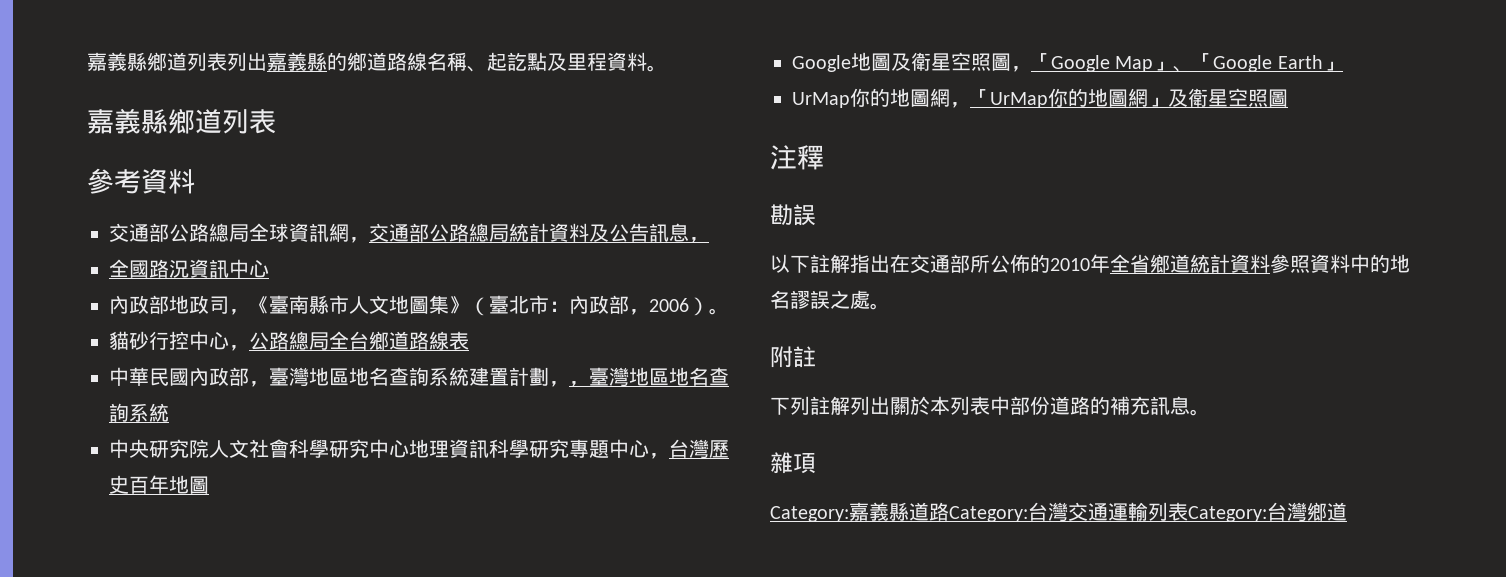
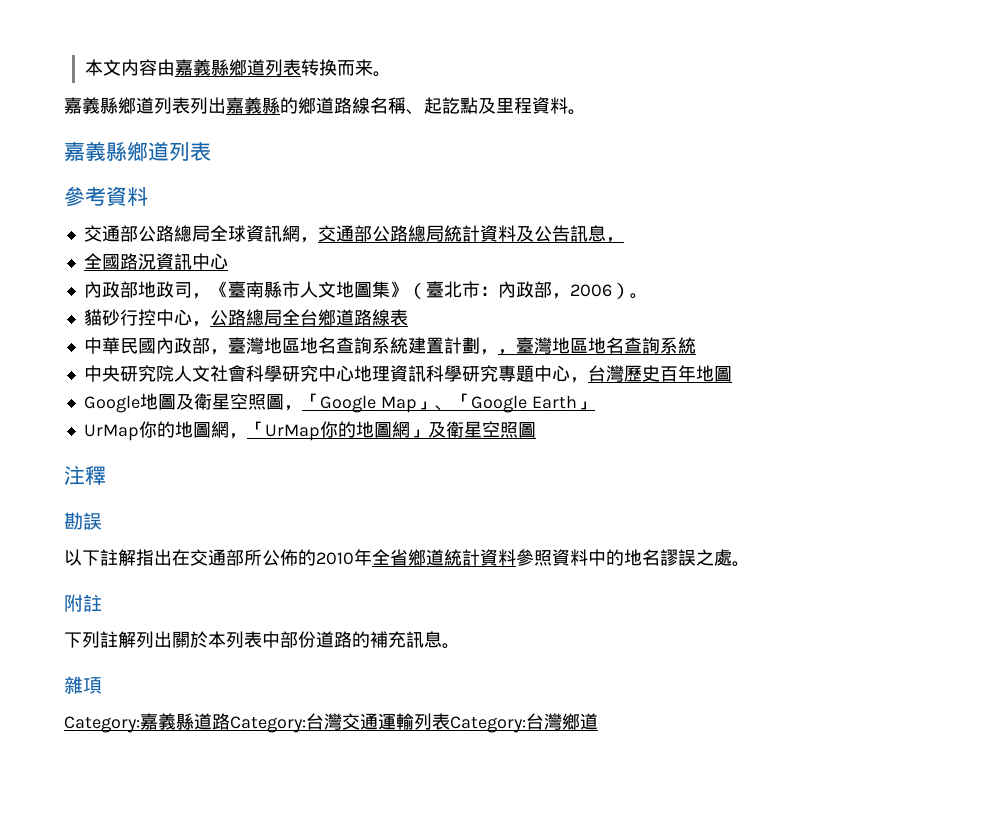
(87, 61) none -> [85,59,392,77] 本文内容由嘉義縣鄉道列表转换而来。 //

